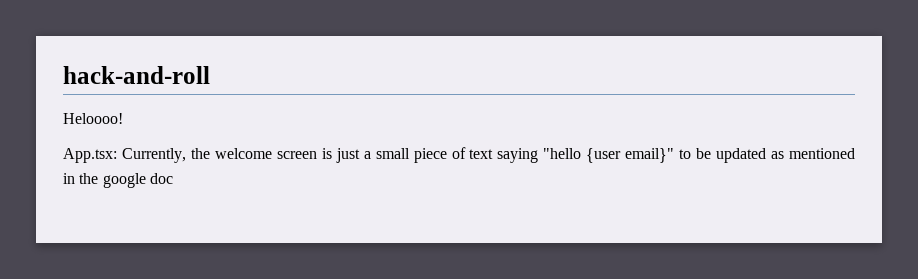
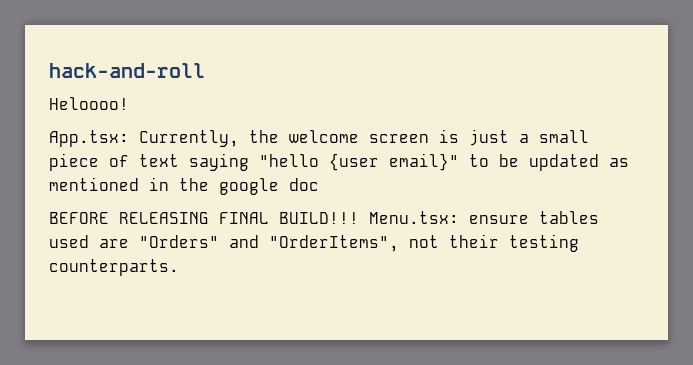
(173, 178) none -> [49,211,599,224] [49,234,579,252] [49,259,179,276] // BEFORE RELEASING FINAL BUILD!!! Menu.tsx: ensure tables used are "Orders" and "OrderItems", not their testing counterparts.

